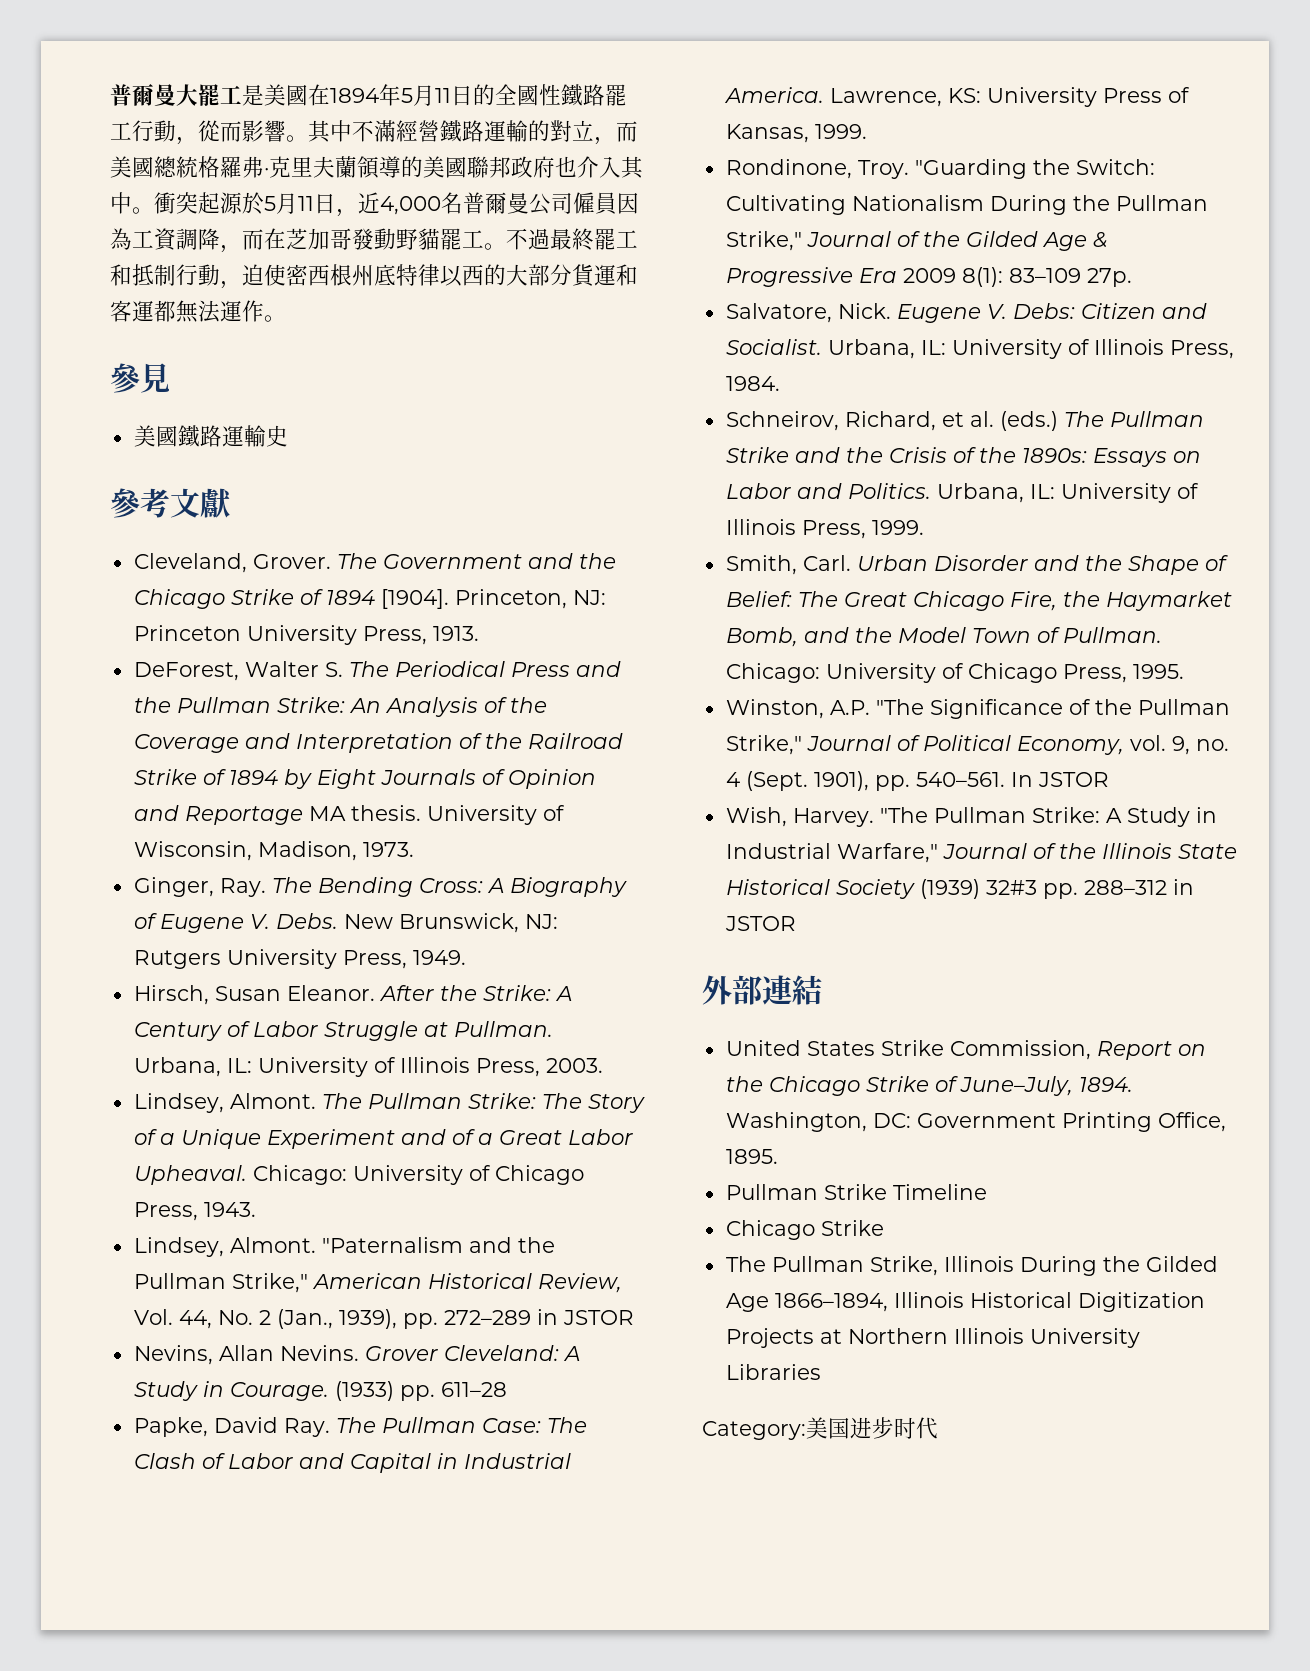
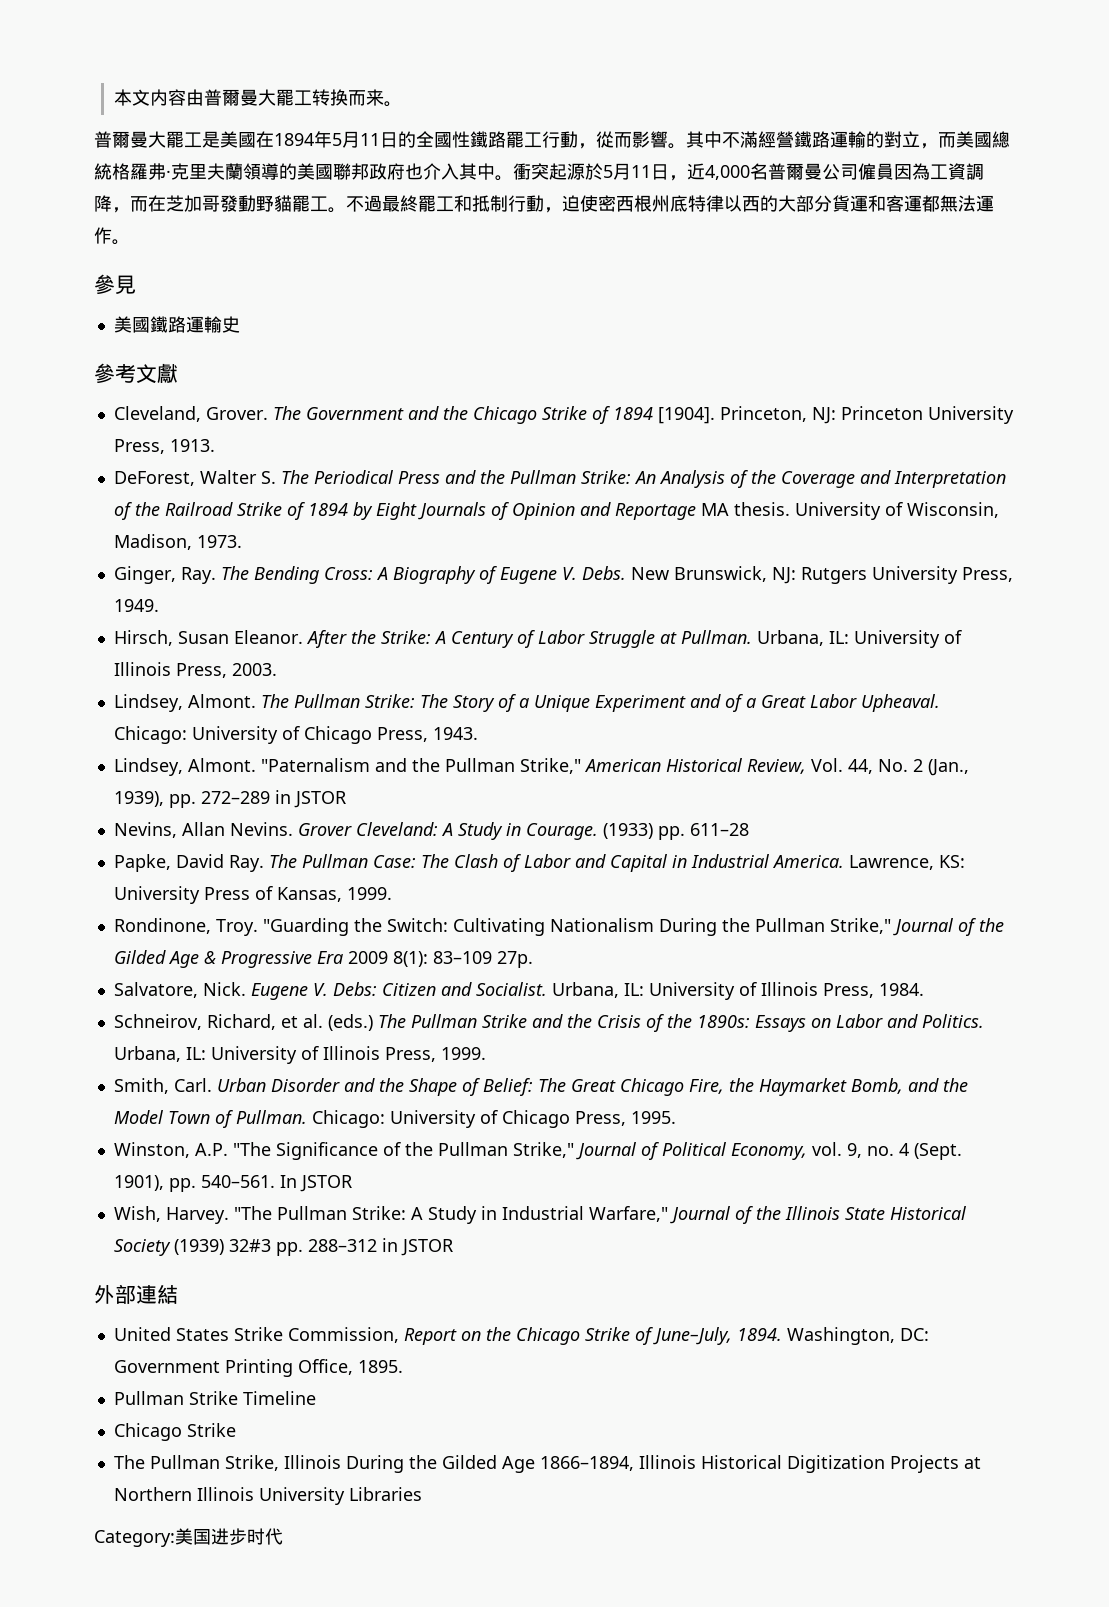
(110, 95) none -> [113,89,402,107] 本文内容由普爾曼大罷工转换而来。 //

